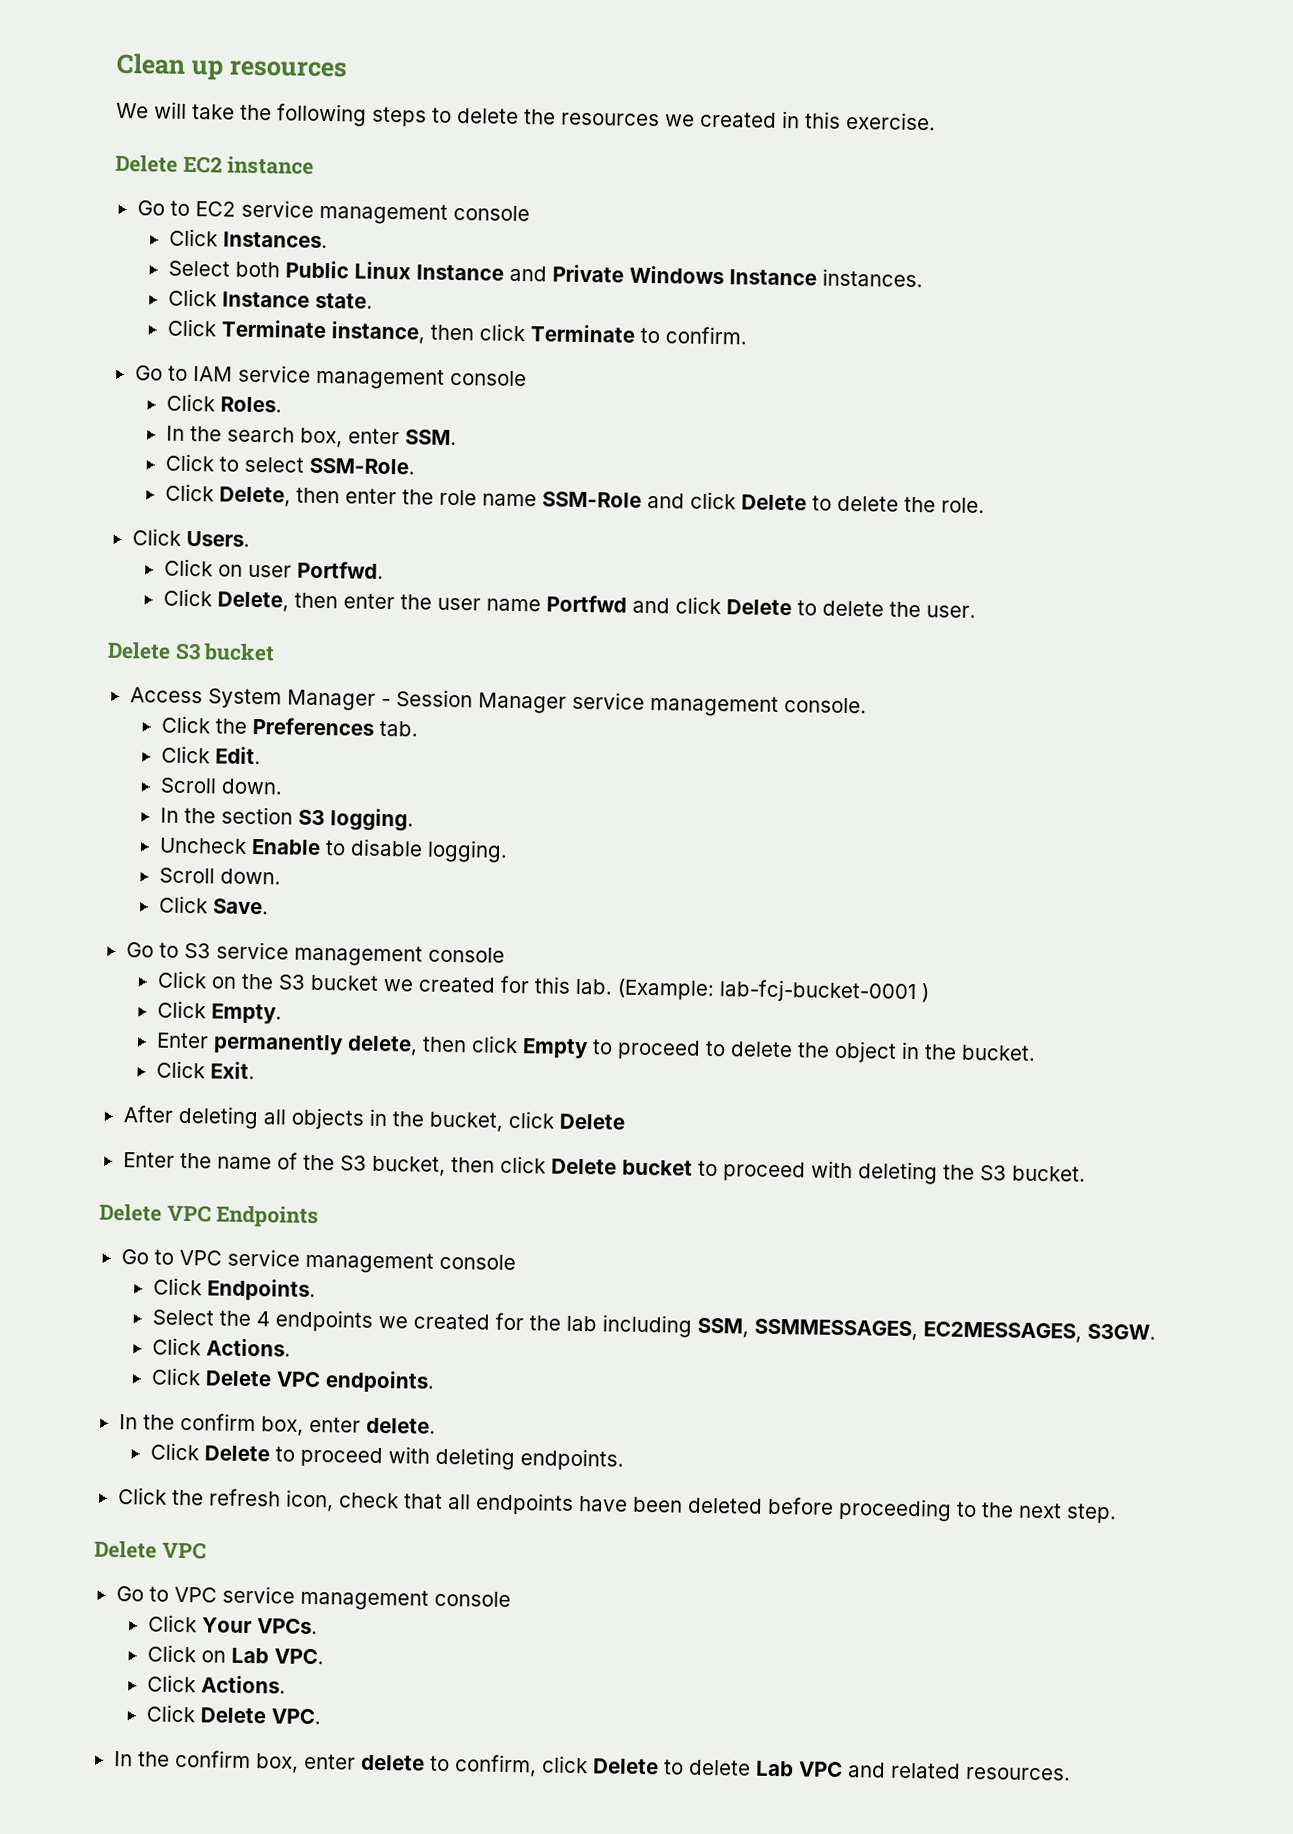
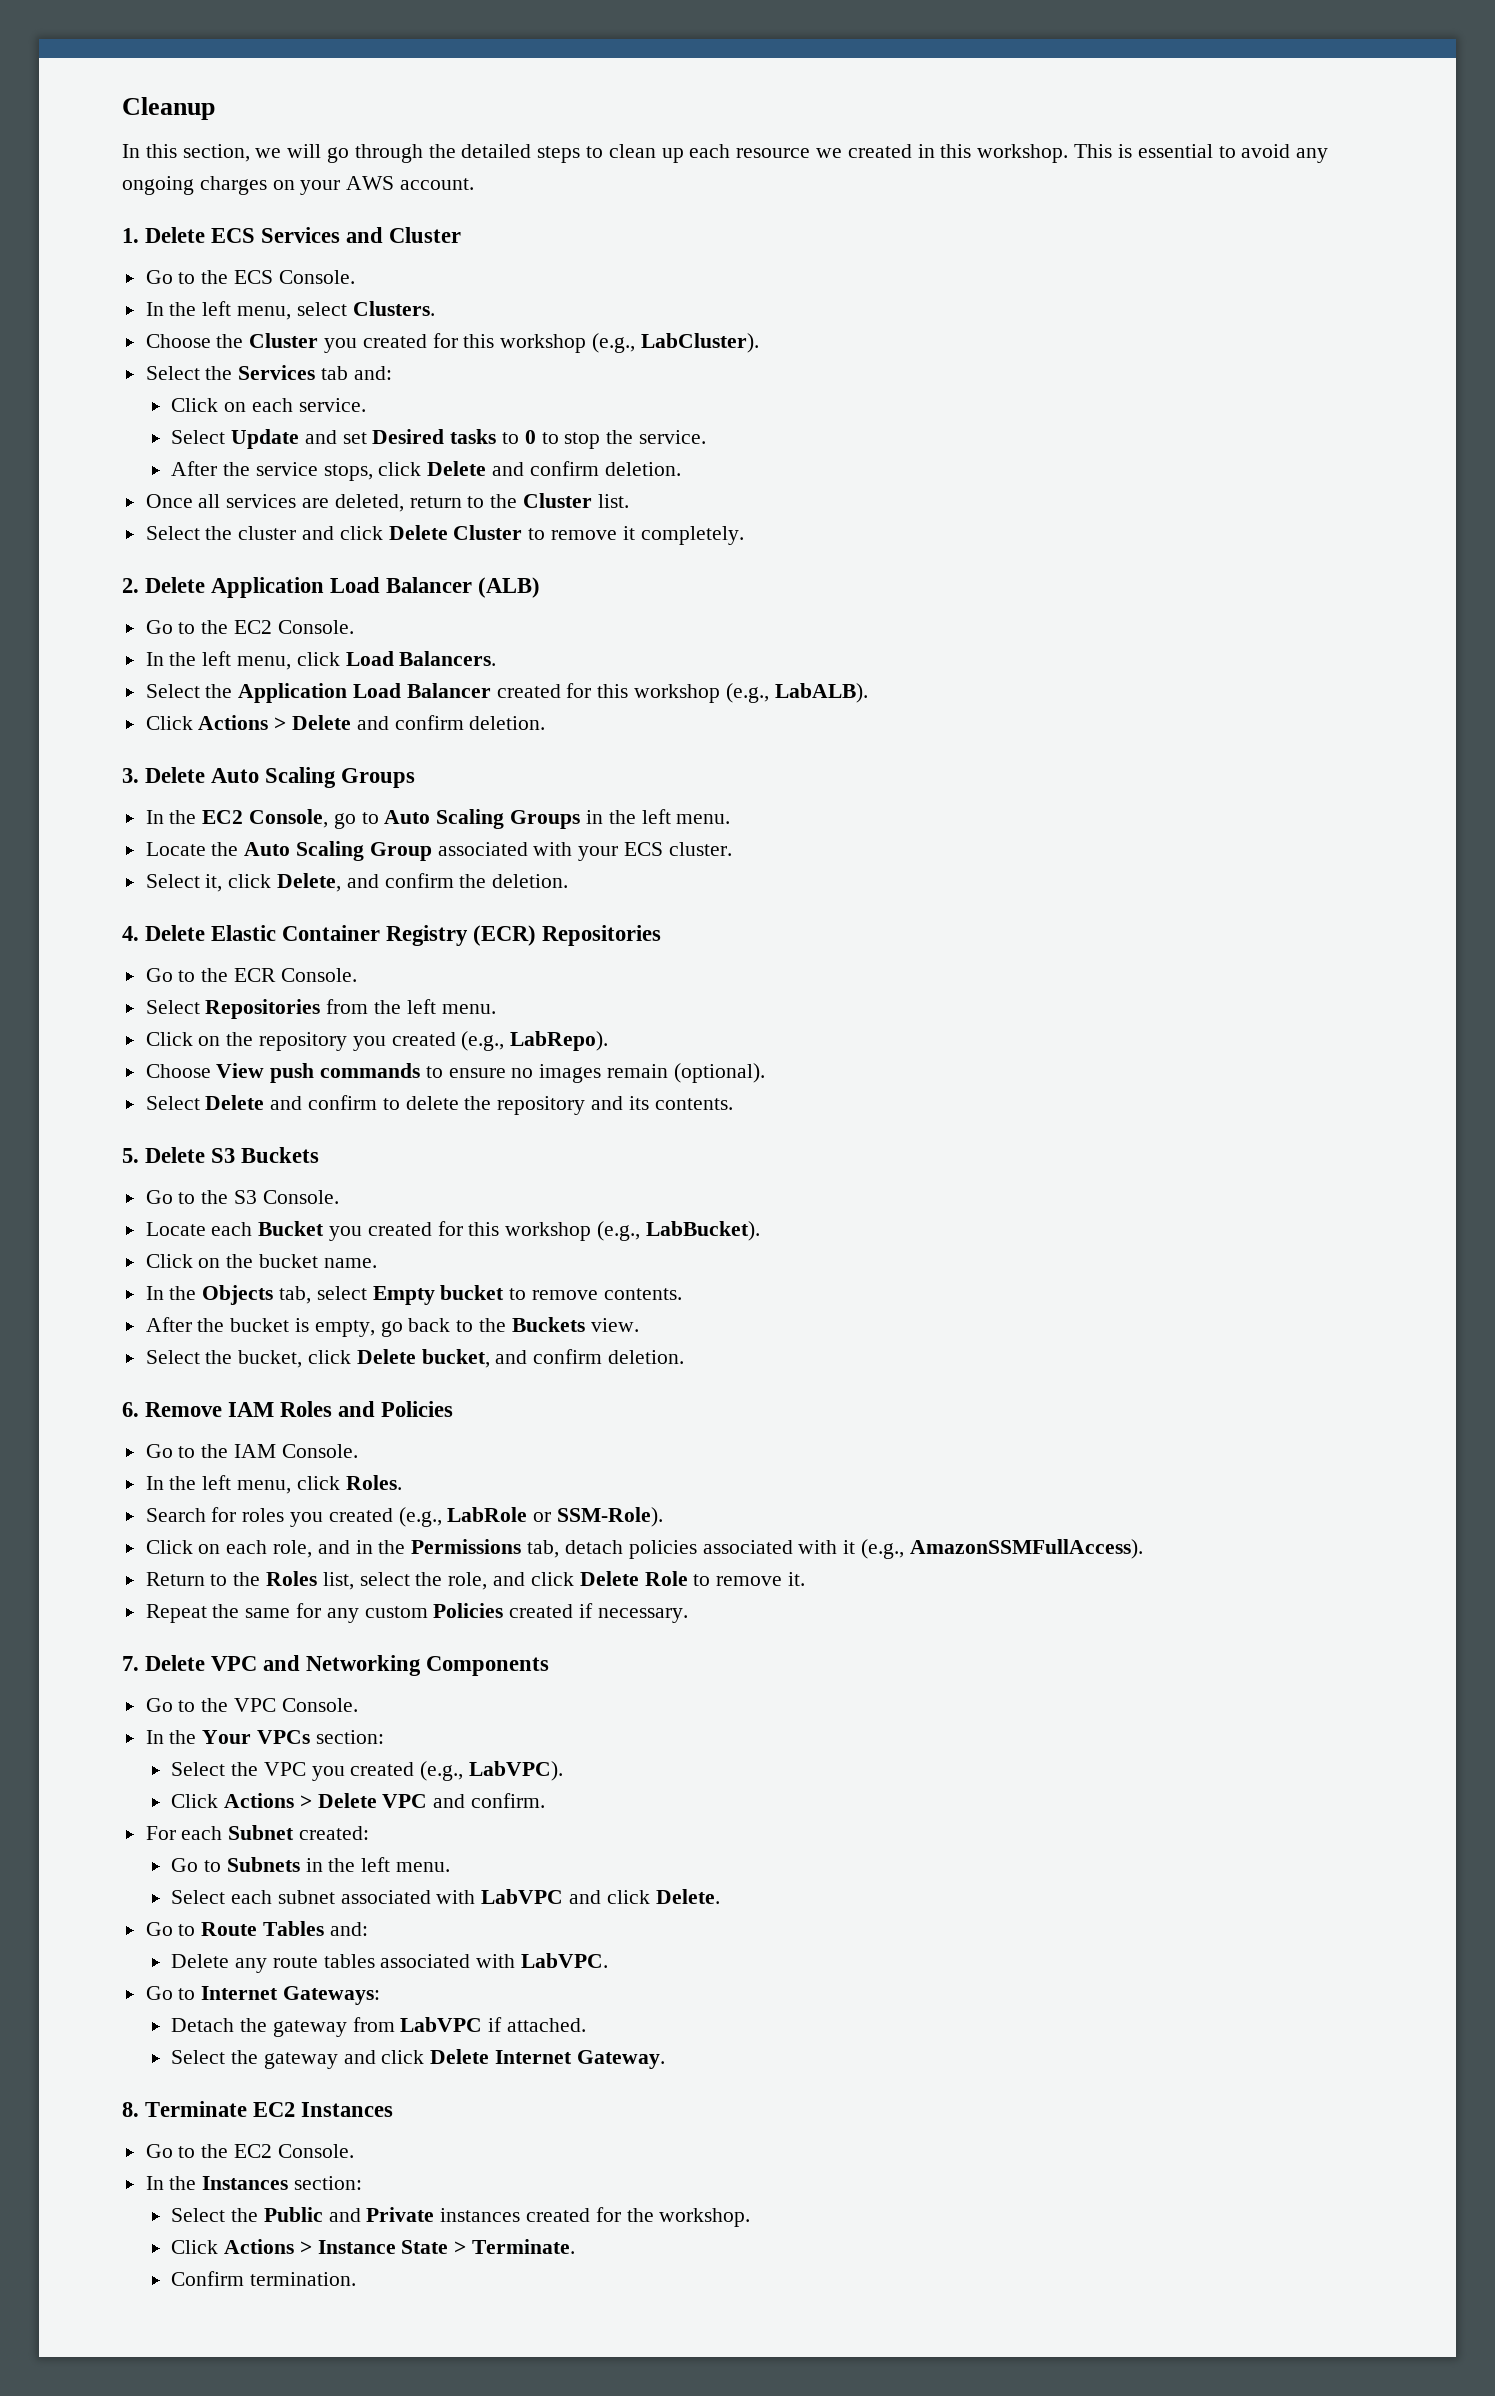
[116,52,347,81] [116,101,936,131] [115,154,315,175] [136,199,530,225] [168,228,328,249] [167,260,923,288] [167,288,373,309] [166,318,747,345] [134,364,527,390] [165,393,282,413] [165,425,457,448] [164,453,415,475] [164,483,985,514] [131,528,250,547] [163,558,384,579] [162,588,976,618] [107,641,276,662] [129,687,867,717] [160,715,418,737] [160,745,261,765] [159,777,283,795] [159,806,414,832] [158,837,508,863] [158,867,281,885] [158,895,269,915] [125,941,505,967] [156,970,930,1004] [156,1000,282,1025] [155,1032,1036,1063] [155,1060,255,1080] [122,1105,625,1132] [122,1152,1086,1185] [99,1203,320,1229] [120,1248,516,1274] [152,1277,316,1302] [151,1309,1156,1343] [151,1337,291,1357] [150,1367,435,1393] [118,1412,436,1436] [149,1442,624,1471] [117,1487,1117,1524] [94,1540,207,1560] [115,1585,511,1611] [147,1614,318,1635] [146,1644,324,1665] [146,1674,286,1694] [145,1704,321,1725] [113,1749,1071,1781] Clean up resources // We will take the following steps to delete the resources we created in this exercise. // Delete EC2 instance // Go to EC2 service management console // Click Instances. // Select both Public Linux Instance and Private Windows Instance instances. // Click Instance state. // Click Terminate instance, then click Terminate to confirm. // Go to IAM service management console // Click Roles. // In the search box, enter SSM. // Click to select SSM-Role. // Click Delete, then enter the role name SSM-Role and click Delete to delete the role. // Click Users. // Click on user Portfwd. // Click Delete, then enter the user name Portfwd and click Delete to delete the user. // Delete S3 bucket // Access System Manager - Session Manager service management console. // Click the Preferences tab. // Click Edit. // Scroll down. // In the section S3 logging. // Uncheck Enable to disable logging. // Scroll down. // Click Save. // Go to S3 service management console // Click on the S3 bucket we created for this lab. (Example: lab-fcj-bucket-0001 ) // Click Empty. // Enter permanently delete, then click Empty to proceed to delete the object in the bucket. // Click Exit. // After deleting all objects in the bucket, click Delete // Enter the name of the S3 bucket, then click Delete bucket to proceed with deleting the S3 bucket. // Delete VPC Endpoints // Go to VPC service management console // Click Endpoints. // Select the 4 endpoints we created for the lab including SSM, SSMMESSAGES, EC2MESSAGES, S3GW. // Click Actions. // Click Delete VPC endpoints. // In the confirm box, enter delete. // Click Delete to proceed with deleting endpoints. // Click the refresh icon, check that all endpoints have been deleted before proceeding to the next step. // Delete VPC // Go to VPC service management console // Click Your VPCs. // Click on Lab VPC. // Click Actions. // Click Delete VPC. // In the confirm box, enter delete to confirm, click Delete to delete Lab VPC and related resources. -> [122,97,215,120] [122,144,1329,163] [122,176,475,195] [122,227,462,243] [145,270,355,284] [145,301,435,320] [145,333,759,353] [145,365,392,380] [171,398,366,412] [171,429,707,449] [171,461,681,481] [145,493,629,512] [145,525,744,545] [122,577,541,598] [145,620,354,634] [145,651,497,670] [145,683,868,703] [145,715,546,730] [122,767,416,788] [145,809,731,829] [145,841,732,861] [145,873,569,892] [122,925,662,946] [145,968,357,982] [145,999,496,1019] [145,1031,609,1051] [145,1063,765,1083] [145,1095,733,1115] [122,1147,320,1163] [145,1190,339,1204] [145,1221,760,1241] [145,1254,377,1268] [145,1285,682,1305] [145,1317,639,1337] [145,1349,685,1368] [122,1401,454,1417] [145,1444,358,1458] [145,1475,402,1494] [145,1507,664,1527] [145,1539,1143,1559] [145,1571,805,1590] [145,1603,688,1623] [122,1655,550,1676] [145,1698,358,1712] [145,1730,384,1744] [171,1761,563,1781] [171,1793,545,1808] [145,1825,370,1840] [171,1857,450,1872] [171,1889,720,1904] [145,1921,368,1936] [171,1953,608,1973] [145,1986,381,2005] [171,2017,586,2037] [171,2049,665,2069] [122,2101,394,2117] [145,2144,354,2158] [145,2176,363,2190] [171,2207,751,2227] [171,2239,575,2254] [171,2271,356,2286] Cleanup // In this section, we will go through the detailed steps to clean up each resource we created in this workshop. This is essential to avoid any ongoing charges on your AWS account. // 1. Delete ECS Services and Cluster // Go to the ECS Console. // In the left menu, select Clusters. // Choose the Cluster you created for this workshop (e.g., LabCluster). // Select the Services tab and: // Click on each service. // Select Update and set Desired tasks to 0 to stop the service. // After the service stops, click Delete and confirm deletion. // Once all services are deleted, return to the Cluster list. // Select the cluster and click Delete Cluster to remove it completely. // 2. Delete Application Load Balancer (ALB) // Go to the EC2 Console. // In the left menu, click Load Balancers. // Select the Application Load Balancer created for this workshop (e.g., LabALB). // Click Actions > Delete and confirm deletion. // 3. Delete Auto Scaling Groups // In the EC2 Console, go to Auto Scaling Groups in the left menu. // Locate the Auto Scaling Group associated with your ECS cluster. // Select it, click Delete, and confirm the deletion. // 4. Delete Elastic Container Registry (ECR) Repositories // Go to the ECR Console. // Select Repositories from the left menu. // Click on the repository you created (e.g., LabRepo). // Choose View push commands to ensure no images remain (optional). // Select Delete and confirm to delete the repository and its contents. // 5. Delete S3 Buckets // Go to the S3 Console. // Locate each Bucket you created for this workshop (e.g., LabBucket). // Click on the bucket name. // In the Objects tab, select Empty bucket to remove contents. // After the bucket is empty, go back to the Buckets view. // Select the bucket, click Delete bucket, and confirm deletion. // 6. Remove IAM Roles and Policies // Go to the IAM Console. // In the left menu, click Roles. // Search for roles you created (e.g., LabRole or SSM-Role). // Click on each role, and in the Permissions tab, detach policies associated with it (e.g., AmazonSSMFullAccess). // Return to the Roles list, select the role, and click Delete Role to remove it. // Repeat the same for any custom Policies created if necessary. // 7. Delete VPC and Networking Components // Go to the VPC Console. // In the Your VPCs section: // Select the VPC you created (e.g., LabVPC). // Click Actions > Delete VPC and confirm. // For each Subnet created: // Go to Subnets in the left menu. // Select each subnet associated with LabVPC and click Delete. // Go to Route Tables and: // Delete any route tables associated with LabVPC. // Go to Internet Gateways: // Detach the gateway from LabVPC if attached. // Select the gateway and click Delete Internet Gateway. // 8. Terminate EC2 Instances // Go to the EC2 Console. // In the Instances section: // Select the Public and Private instances created for the workshop. // Click Actions > Instance State > Terminate. // Confirm termination.

